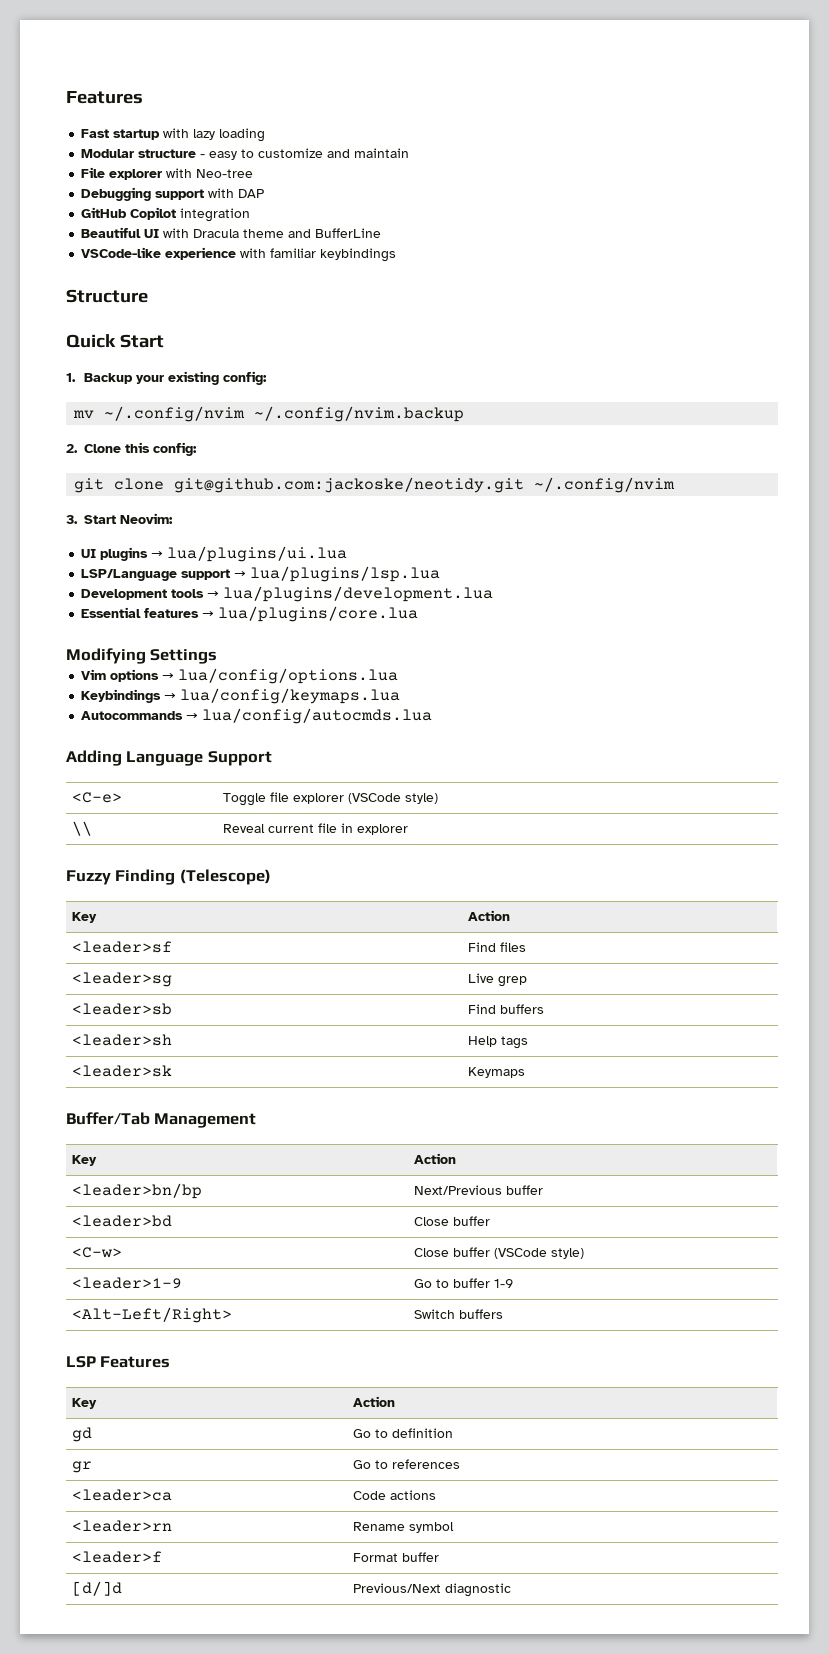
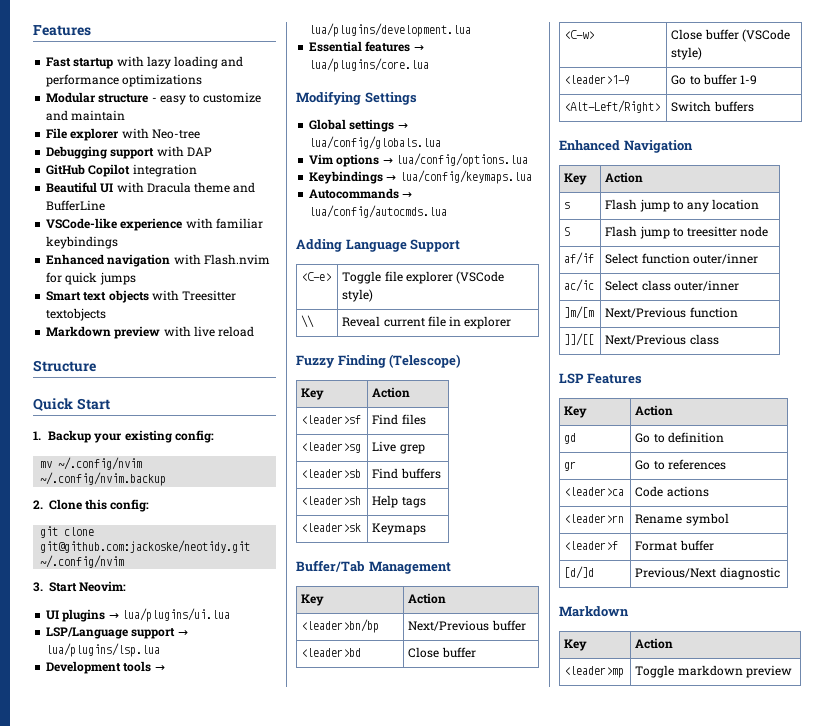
(266, 135) none -> [221,56,244,67] [46,74,203,87] and performance optimizations
(397, 255) none -> [46,254,270,267] [46,272,136,285] [46,290,237,303] [46,308,107,321] [46,326,255,339] // Enhanced navigation with Flash.nvim for quick jumps // Smart text objects with Treesitter textobjects // Markdown preview with live reload
(218, 656) none -> [309,119,408,132] [309,136,442,149] // Global settings → lua/config/globals.lua
(503, 1314) none -> [559,140,693,153] [564,173,588,185] [605,172,644,183] [564,202,571,209] [605,199,760,212] [564,227,571,236] [605,226,769,239] [564,252,595,265] [605,253,758,264] [564,279,595,292] [605,280,739,291] [564,306,595,319] [605,307,738,318] [564,333,595,346] [605,334,719,345] // Enhanced Navigation // Key | Action // s | Flash jump to any location // S | Flash jump to treesitter node // af/if | Select function outer/inner // ac/ic | Select class outer/inner // ]m/[m | Next/Previous function // ]]/[[ | Next/Previous class
(511, 1590) none -> [559,606,629,617] [564,639,588,651] [635,638,674,649] [564,666,625,678] [635,665,792,678] // Markdown // Key | Action // <leader>mp | Toggle markdown preview

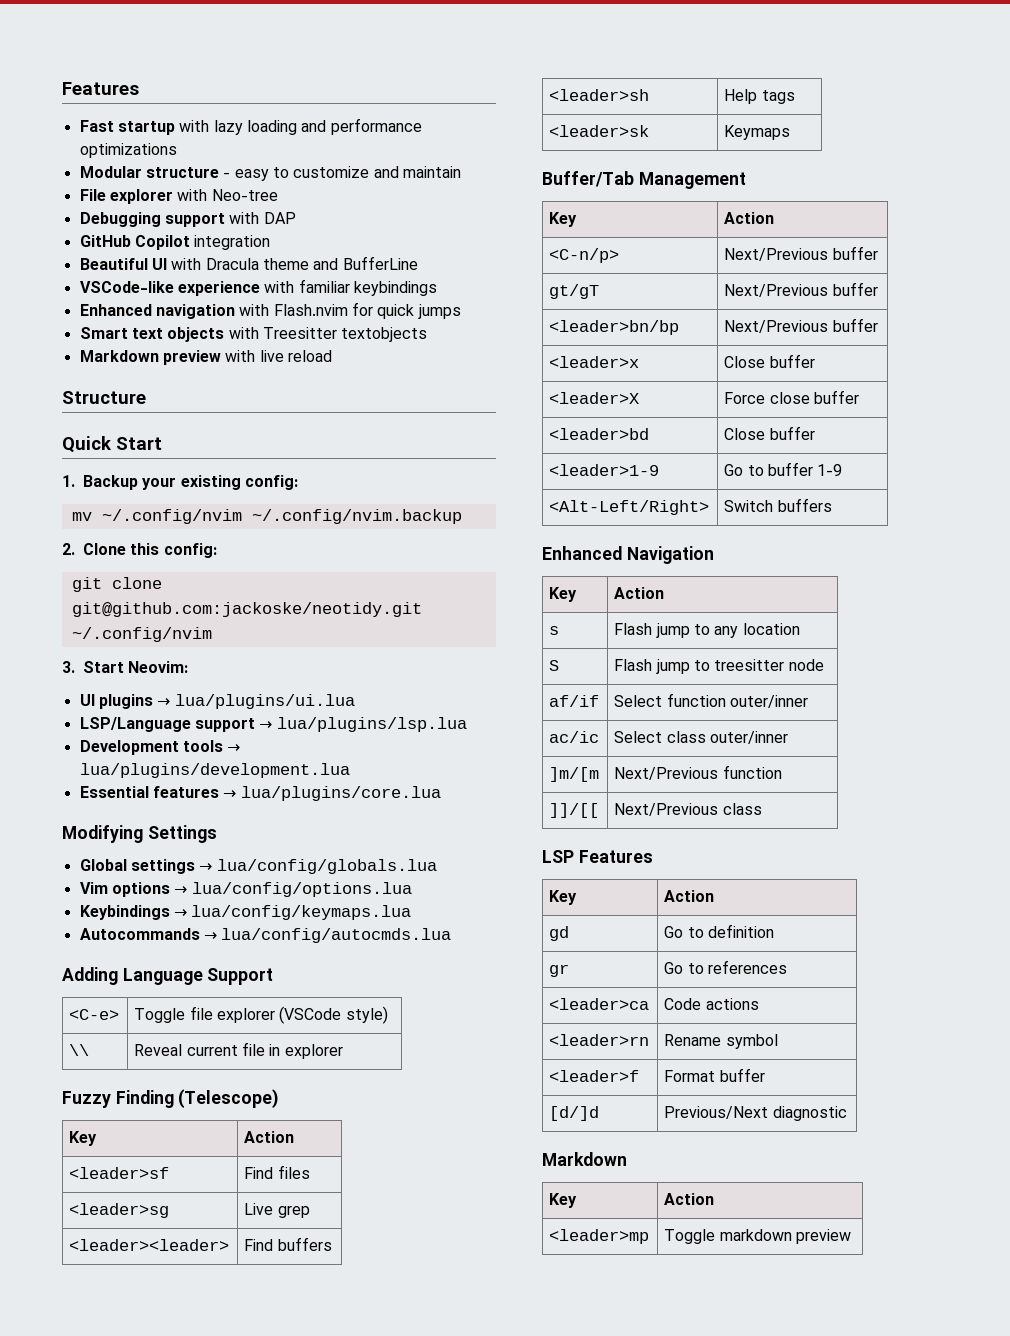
[301,469,362,478] <leader>sb -> [69,1239,230,1251] <leader><leader>
[301,619,380,633] [408,620,526,631] [301,648,362,657] [408,647,476,658] [564,30,595,39] [671,29,790,42] [671,47,703,60] <leader>bn/bp | Next/Previous buffer // <leader>bd | Close buffer // <C-w> | Close buffer (VSCode style) -> [549,248,620,263] [724,246,878,261] [549,284,600,299] [724,282,878,297] [549,320,680,335] [724,318,878,333] [549,356,640,368] [724,354,815,368] [549,392,640,404] [724,390,859,404] [549,428,650,440] [724,426,815,440] <C-n/p> | Next/Previous buffer // gt/gT | Next/Previous buffer // <leader>bn/bp | Next/Previous buffer // <leader>x | Close buffer // <leader>X | Force close buffer // <leader>bd | Close buffer

